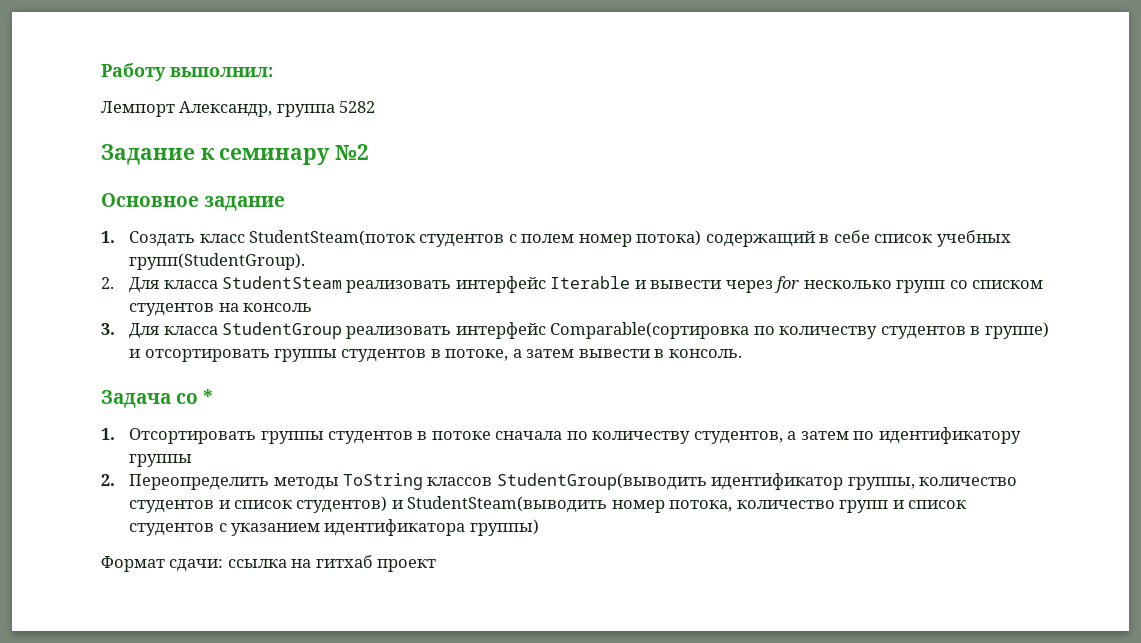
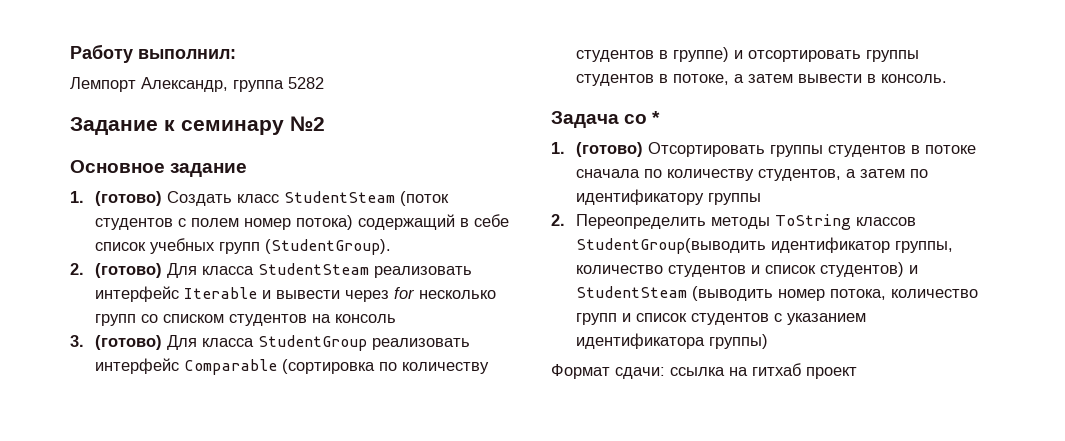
(115, 237) none -> [94,191,162,206] (готово)
[249,230,416,246] StudentSteam(поток -> [283,191,449,206] StudentSteam (поток
[129,253,306,270] [101,277,114,289] групп(StudentGroup). // 2. -> [218,239,391,255] [70,263,162,278] групп (StudentGroup). // 2. (готово)
(115, 329) none -> [94,335,162,350] (готово)
[550,322,750,339] Comparable(сортировка -> [183,359,375,375] Comparable (сортировка
(115, 434) none -> [575,142,643,157] (готово)
[407,496,608,513] StudentSteam(выводить -> [575,286,773,301] StudentSteam (выводить

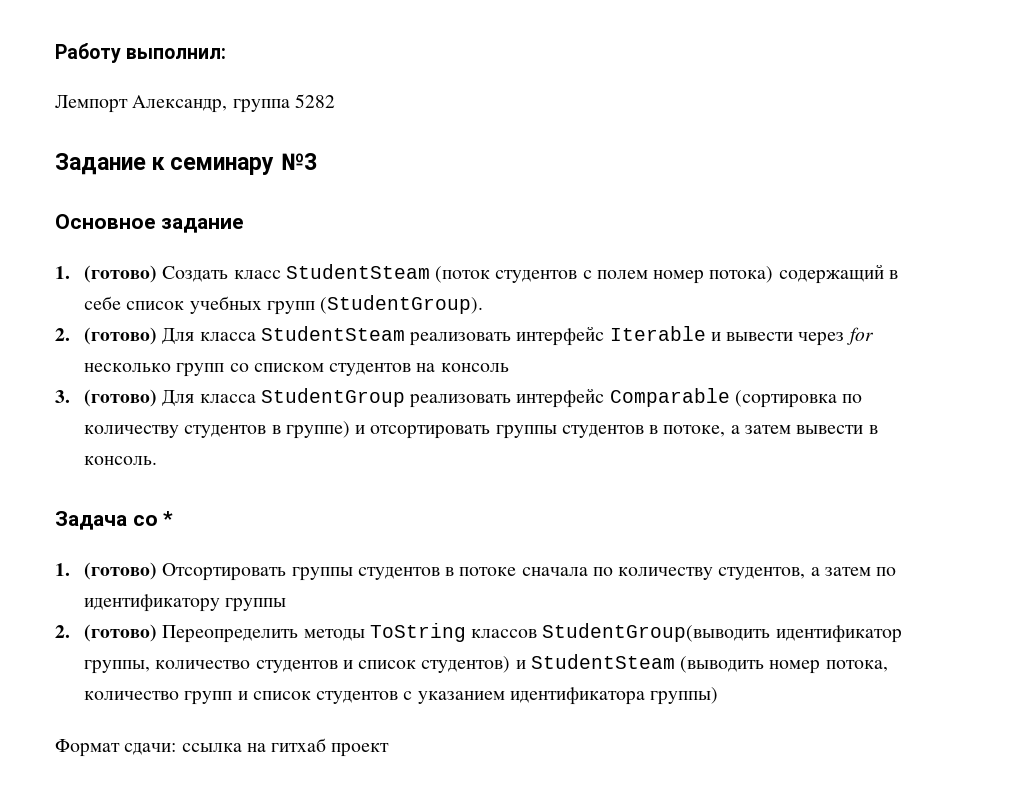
[290,116,325,131] №2 -> [280,153,317,170] №3
(565, 220) none -> [84,624,158,642] (готово)

